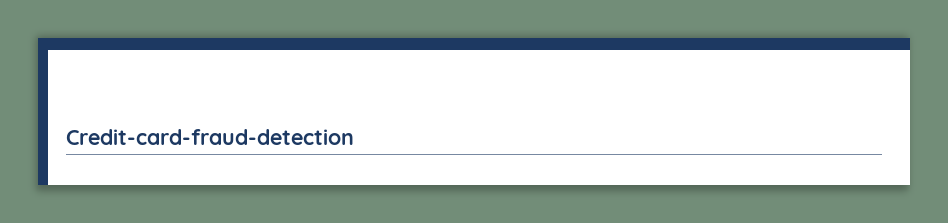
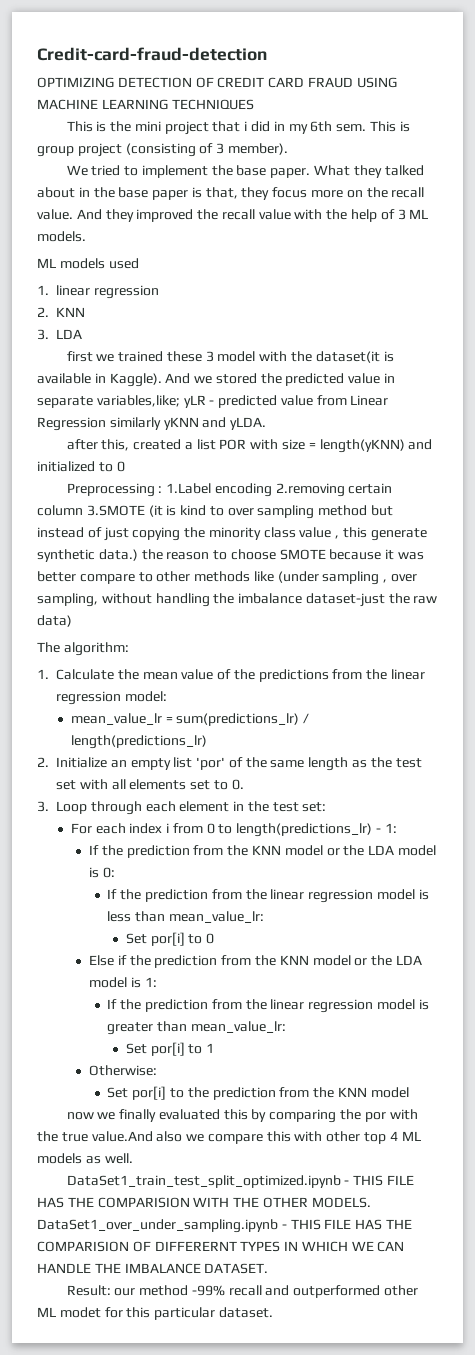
(354, 137) none -> [37,77,397,88] [37,99,254,110] [66,121,410,135] [37,143,288,157] [66,165,424,178] [37,187,425,200] [37,209,429,222] [37,231,86,242] [37,258,139,269] [37,285,159,299] [37,307,85,317] [37,329,82,340] [66,351,394,363] [37,373,396,387] [37,395,389,408] [37,417,267,431] [66,439,433,453] [37,461,125,472] [66,483,393,497] [37,505,394,519] [37,527,427,541] [37,549,425,562] [37,571,418,585] [37,593,438,607] [37,615,72,627] [37,642,129,656] [37,669,426,682] [56,691,167,705] [70,713,310,726] [70,735,207,749] [37,757,422,771] [56,779,244,790] [37,801,327,815] [70,823,397,837] [89,845,436,858] [89,867,115,878] [107,889,429,903] [107,911,264,923] [125,932,215,946] [89,955,422,968] [89,977,157,988] [107,999,429,1013] [107,1021,286,1035] [125,1042,215,1056] [89,1065,158,1076] [107,1086,409,1100] [66,1109,418,1123] [37,1131,421,1144] [37,1153,133,1164] [66,1175,414,1188] [37,1197,371,1208] [37,1219,412,1233] [37,1241,405,1252] [37,1263,269,1274] [66,1285,419,1298] [37,1307,273,1320] // OPTIMIZING DETECTION OF CREDIT CARD FRAUD USING MACHINE LEARNING TECHNIQUES // This is the mini project that i did in my 6th sem. This is group project (consisting of 3 member). // We tried to implement the base paper. What they talked about in the base paper is that, they focus more on the recall value. And they improved the recall value with the help of 3 ML models. // ML models used // 1. linear regression // 2. KNN // 3. LDA // first we trained these 3 model with the dataset(it is available in Kaggle). And we stored the predicted value in separate variables,like; yLR - predicted value from Linear Regression similarly yKNN and yLDA. // after this, created a list POR with size = length(yKNN) and initialized to 0 // Preprocessing : 1.Label encoding 2.removing certain column 3.SMOTE (it is kind to over sampling method but instead of just copying the minority class value , this generate synthetic data.) the reason to choose SMOTE because it was better compare to other methods like (under sampling , over sampling, without handling the imbalance dataset-just the raw data) // The algorithm: // 1. Calculate the mean value of the predictions from the linear regression model: // mean_value_lr = sum(predictions_lr) / length(predictions_lr) // 2. Initialize an empty list 'por' of the same length as the test set with all elements set to 0. // 3. Loop through each element in the test set: // For each index i from 0 to length(predictions_lr) - 1: // If the prediction from the KNN model or the LDA model is 0: // If the prediction from the linear regression model is less than mean_value_lr: // Set por[i] to 0 // Else if the prediction from the KNN model or the LDA model is 1: // If the prediction from the linear regression model is greater than mean_value_lr: // Set por[i] to 1 // Otherwise: // Set por[i] to the prediction from the KNN model // now we finally evaluated this by comparing the por with the true value.And also we compare this with other top 4 ML models as well. // DataSet1_train_test_split_optimized.ipynb - THIS FILE HAS THE COMPARISION WITH THE OTHER MODELS. DataSet1_over_under_sampling.ipynb - THIS FILE HAS THE COMPARISION OF DIFFERERNT TYPES IN WHICH WE CAN HANDLE THE IMBALANCE DATASET. // Result: our method -99% recall and outperformed other ML modet for this particular dataset.

